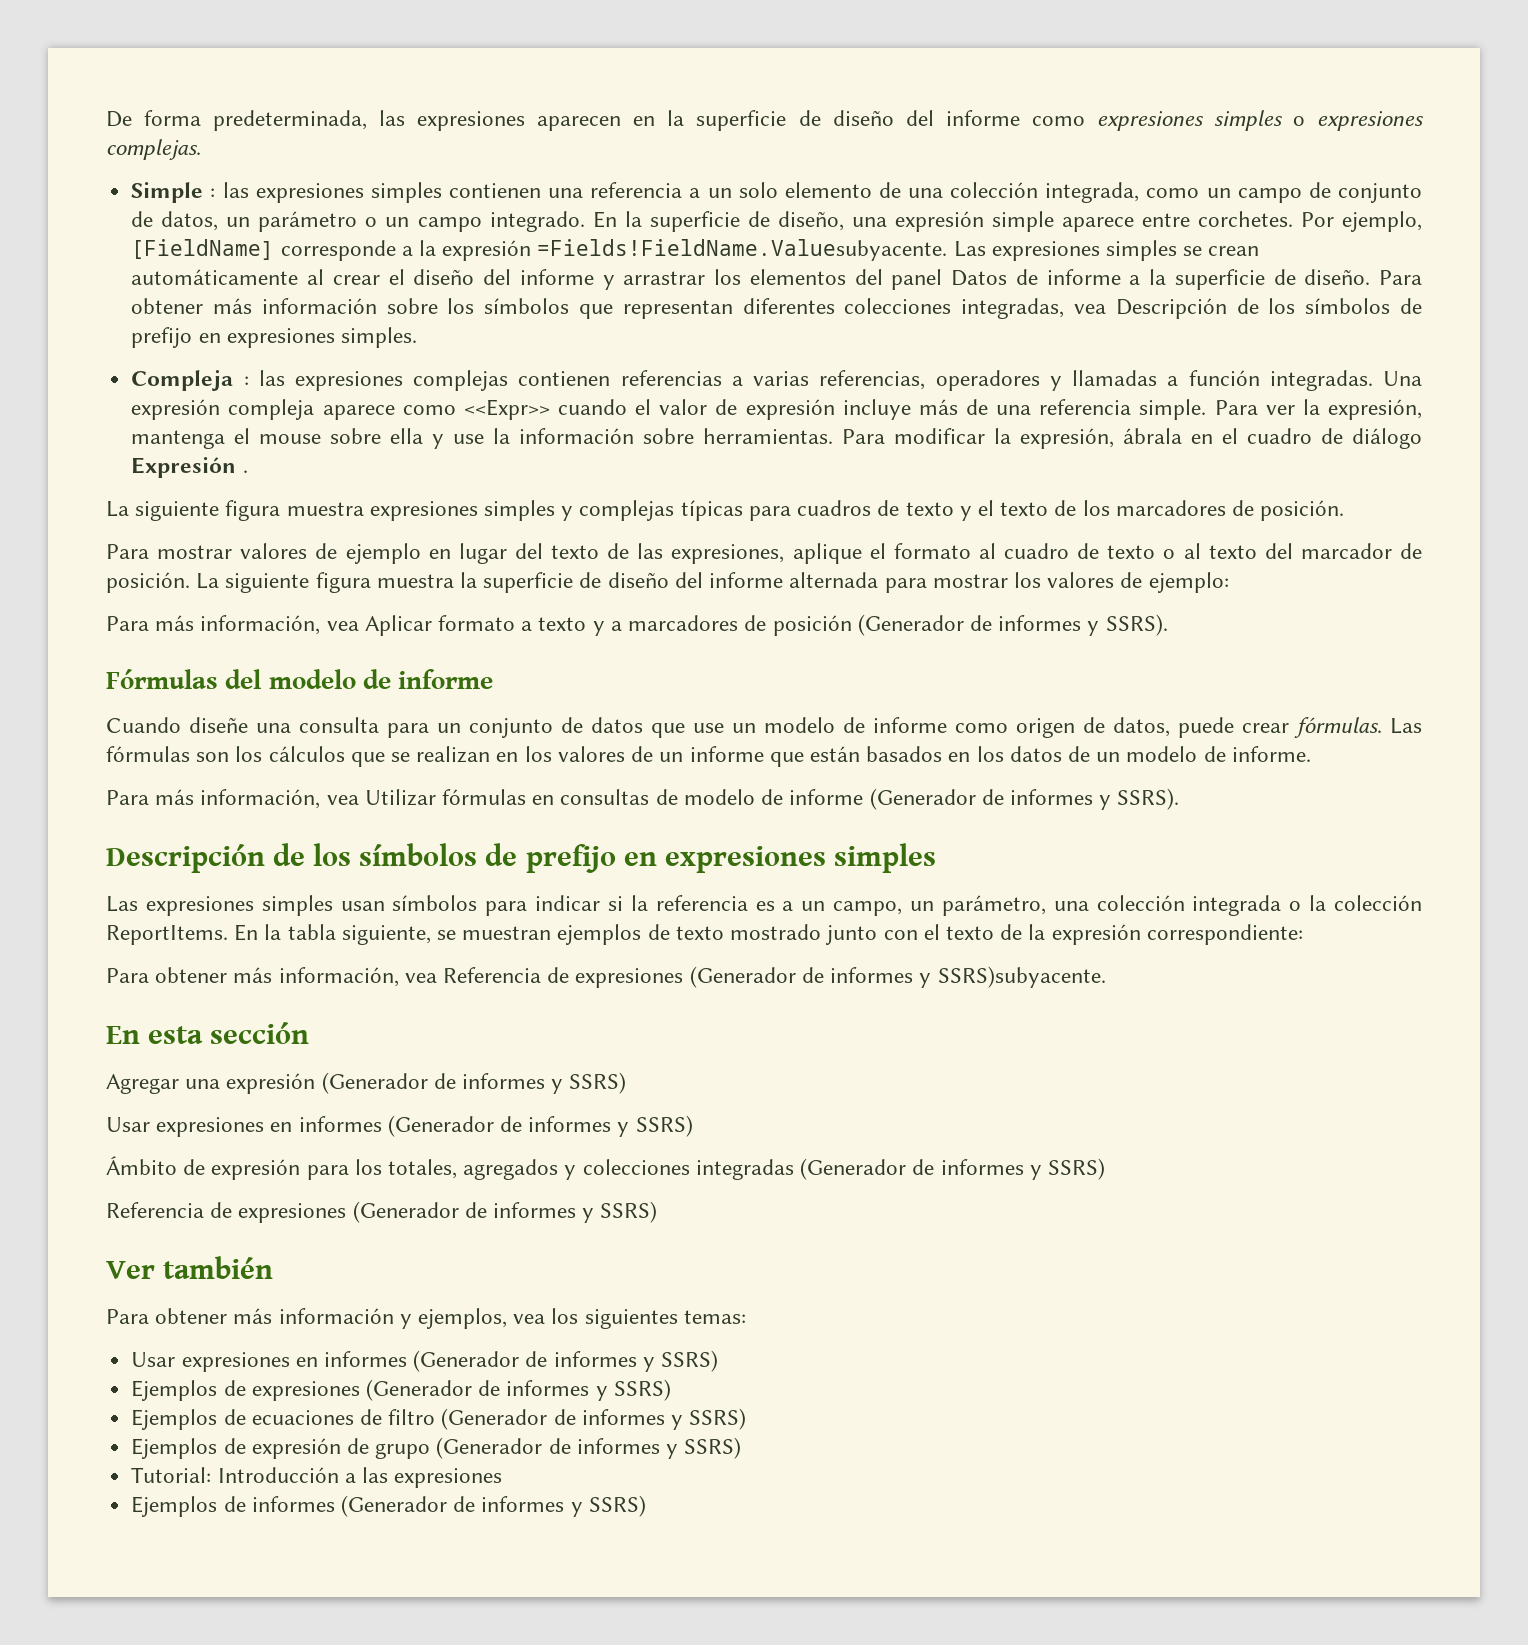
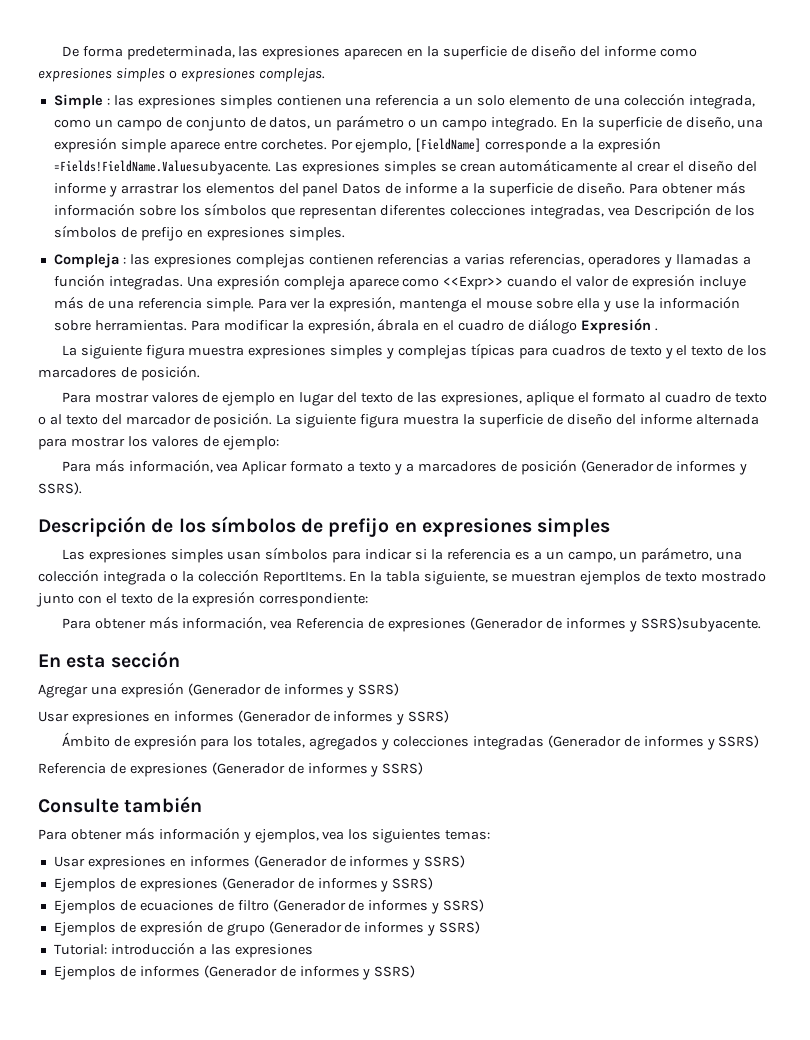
[106,669,494,689] [106,717,1422,738] [106,746,1311,767] [106,788,1180,810] // Fórmulas del modelo de informe // Cuando diseñe una consulta para un conjunto de datos que use un modelo de informe como origen de datos, puede crear fórmulas. Las fórmulas son los cálculos que se realizan en los valores de un informe que están basados en los datos de un modelo de informe. // Para más información, vea Utilizar fórmulas en consultas de modelo de informe (Generador de informes y SSRS). -> (82, 488) none
[106,1261,155,1279] Ver -> [38,798,119,813] Consulte
[217,1467,339,1483] Introducción -> [110,942,195,955] introducción

